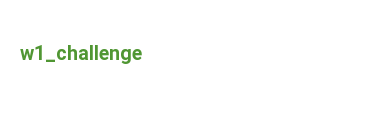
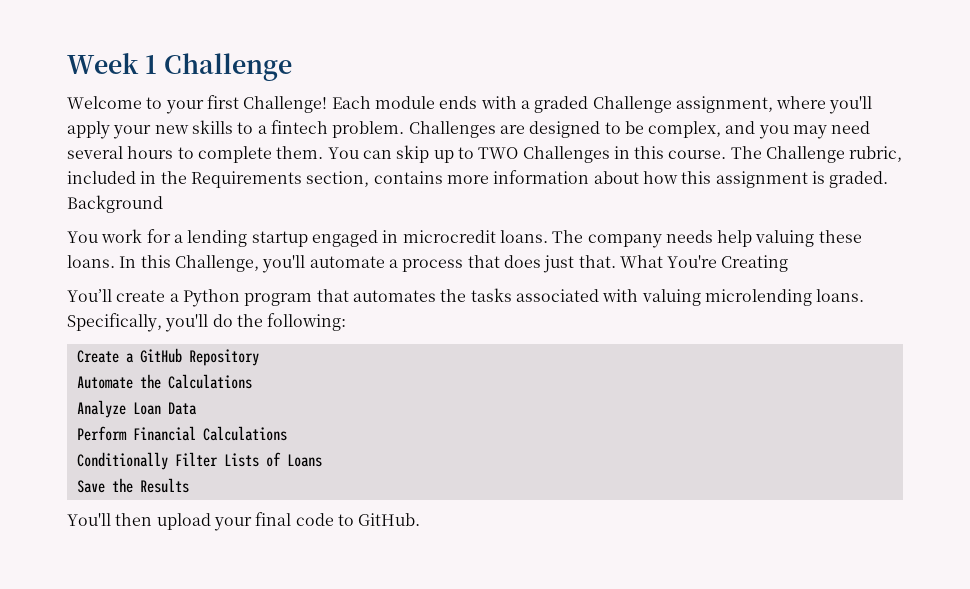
[20,45,142,64] w1_challenge -> [67,53,292,81] [67,95,873,114] [67,120,871,139] [67,145,903,163] [67,170,889,188] [67,195,163,213] [67,229,862,248] [67,255,789,273] [67,288,865,307] [67,313,347,332] [76,348,259,366] [76,374,252,389] [76,400,197,418] [76,426,287,441] [76,452,322,470] [76,478,189,493] [67,512,421,531] Week 1 Challenge // Welcome to your first Challenge! Each module ends with a graded Challenge assignment, where you'll apply your new skills to a fintech problem. Challenges are designed to be complex, and you may need several hours to complete them. You can skip up to TWO Challenges in this course. The Challenge rubric, included in the Requirements section, contains more information about how this assignment is graded. Background // You work for a lending startup engaged in microcredit loans. The company needs help valuing these loans. In this Challenge, you'll automate a process that does just that. What You're Creating // You’ll create a Python program that automates the tasks associated with valuing microlending loans. Specifically, you'll do the following: // Create a GitHub Repository // Automate the Calculations // Analyze Loan Data // Perform Financial Calculations // Conditionally Filter Lists of Loans // Save the Results // You'll then upload your final code to GitHub.

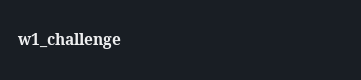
[67,53,292,81] [67,95,873,114] [67,120,871,139] [67,145,903,163] [67,170,889,188] [67,195,163,213] [67,229,862,248] [67,255,789,273] [67,288,865,307] [67,313,347,332] [76,348,259,366] [76,374,252,389] [76,400,197,418] [76,426,287,441] [76,452,322,470] [76,478,189,493] [67,512,421,531] Week 1 Challenge // Welcome to your first Challenge! Each module ends with a graded Challenge assignment, where you'll apply your new skills to a fintech problem. Challenges are designed to be complex, and you may need several hours to complete them. You can skip up to TWO Challenges in this course. The Challenge rubric, included in the Requirements section, contains more information about how this assignment is graded. Background // You work for a lending startup engaged in microcredit loans. The company needs help valuing these loans. In this Challenge, you'll automate a process that does just that. What You're Creating // You’ll create a Python program that automates the tasks associated with valuing microlending loans. Specifically, you'll do the following: // Create a GitHub Repository // Automate the Calculations // Analyze Loan Data // Perform Financial Calculations // Conditionally Filter Lists of Loans // Save the Results // You'll then upload your final code to GitHub. -> [17,33,121,49] w1_challenge

